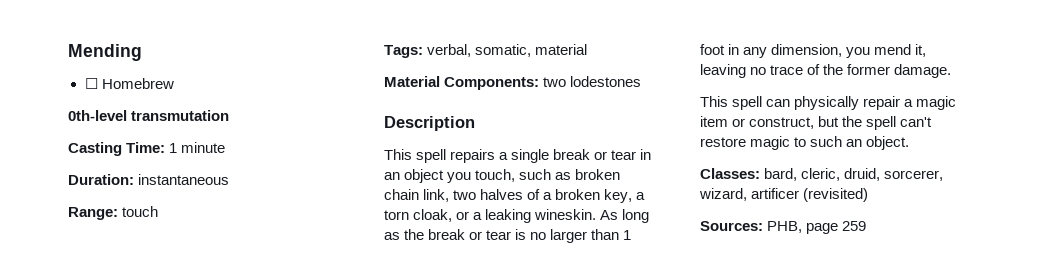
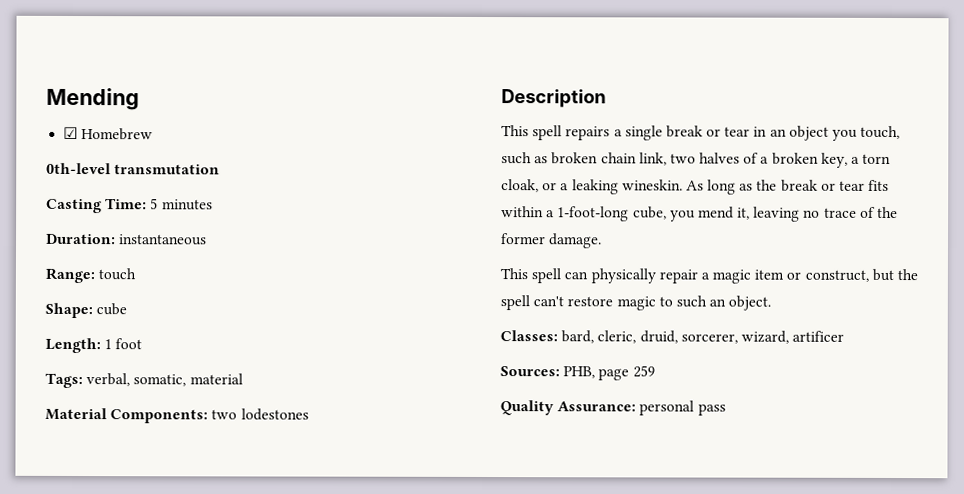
[84,78,98,89] ☐ -> [63,126,79,140] ☑
[169,142,226,153] 1 minute -> [150,198,213,211] 5 minutes
(159, 211) none -> [45,302,128,319] [45,337,143,354] // Shape: cube // Length: 1 foot
[515,229,632,243] [700,44,843,58] is no larger than 1 foot in any dimension, -> [868,179,890,191] [501,206,667,222] fits within a 1-foot-long cube,
[803,188,869,202] (revisited) -> (845, 336) none
(867, 226) none -> [500,400,726,416] // Quality Assurance: personal pass

